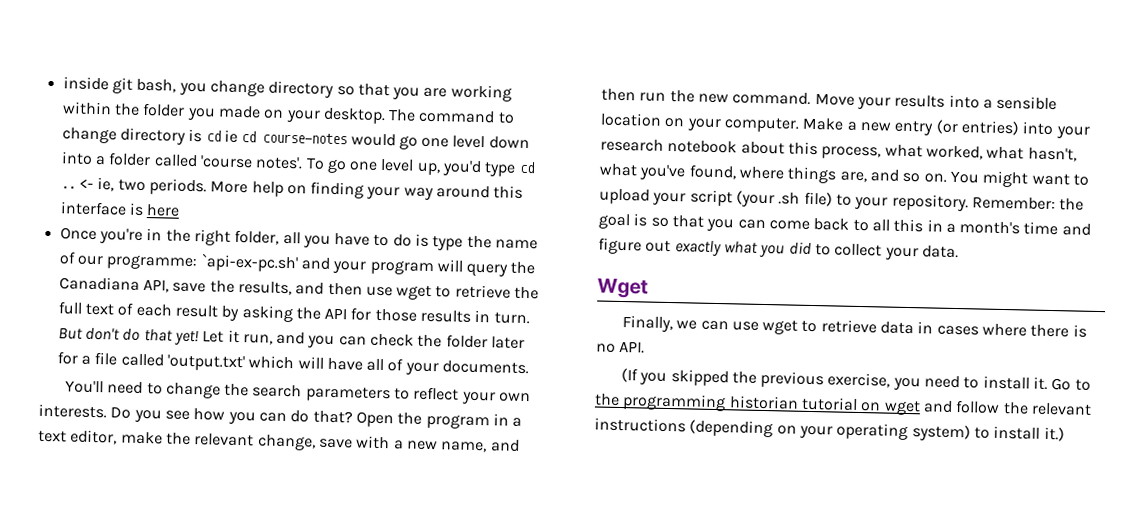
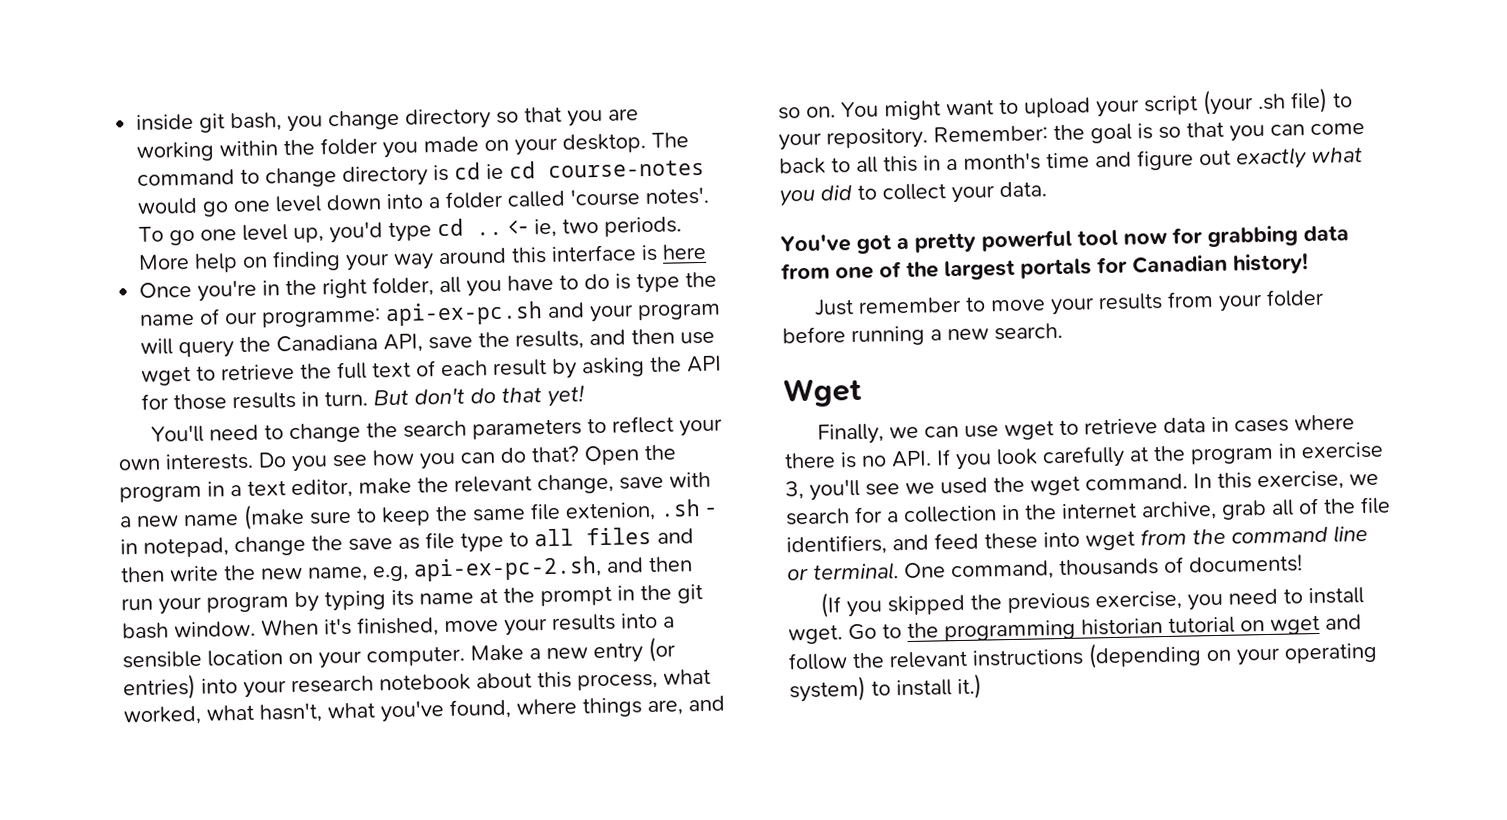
[200,253,299,273] `api-ex-pc.sh' -> [385,301,544,327] api-ex-pc.sh
[202,329,526,349] [56,351,530,376] Let it run, and you can check the folder later for a file called 'output.txt' which will have all of your documents. -> (586, 396) none
[440,439,520,453] [601,88,855,106] name, and then run the new command. Move -> [183,499,717,530] [120,527,694,558] [120,556,693,583] [121,584,703,615] [122,616,499,640] name (make sure to keep the same file extenion, .sh - in notepad, change the save as file type to all files and then write the new name, e.g, api-ex-pc-2.sh, and then run your program by typing its name at the prompt in the git bash window. When it's finished, move
(959, 252) none -> [780,225,1349,254] [781,253,1309,281] [814,288,1326,316] [782,322,1063,347] // You've got a pretty powerful tool now for grabbing data from one of the largest portals for Canadian history! // Just remember to move your results from your folder before running a new search.
(646, 347) none -> [936,441,1384,471] [785,470,1379,501] [785,496,1391,526] [786,525,1368,556] [787,554,1303,581] If you look carefully at the program in exercise 3, you'll see we used the wget command. In this exercise, we search for a collection in the internet archive, grab all of the file identifiers, and feed these into wget from the command line or terminal. One command, thousands of documents!
[1033,376,1049,390] it. -> [788,624,843,645] wget.

